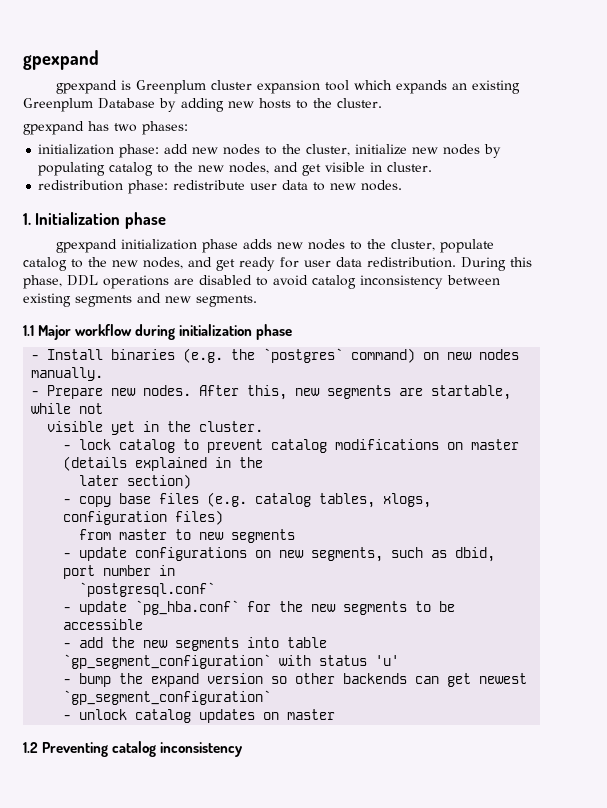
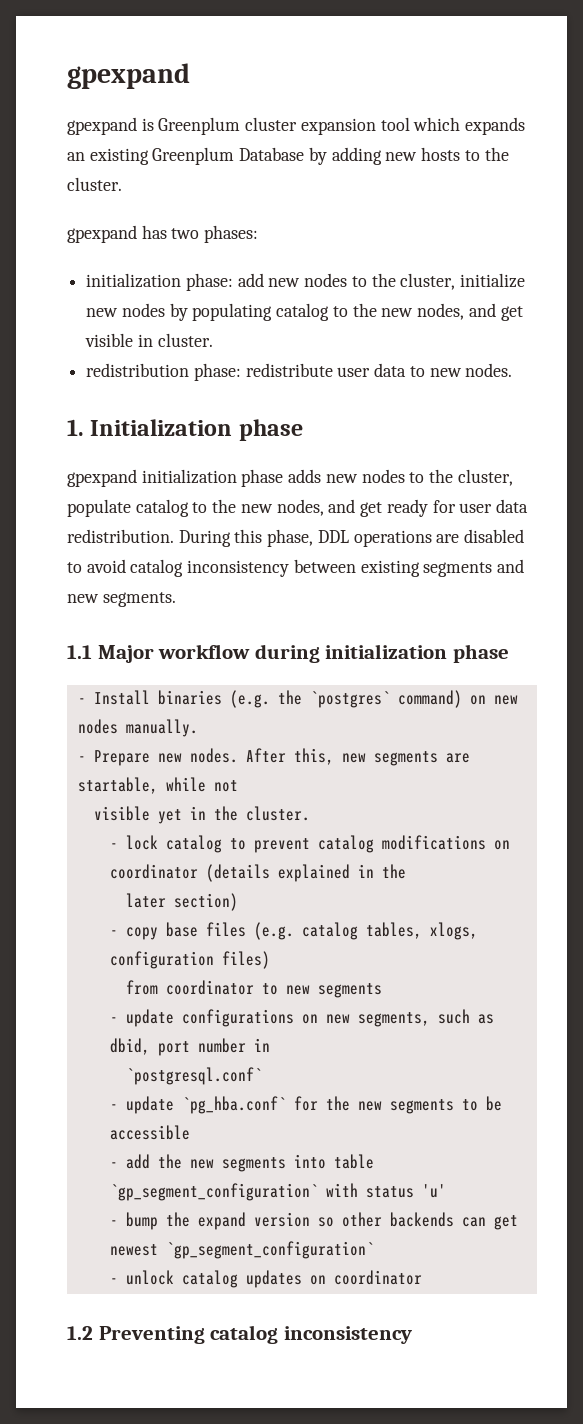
[471,439,520,450] master -> [109,864,198,879] coordinator
[119,529,168,540] master -> [165,980,254,995] coordinator
[287,709,336,720] master -> [333,1270,422,1285] coordinator

